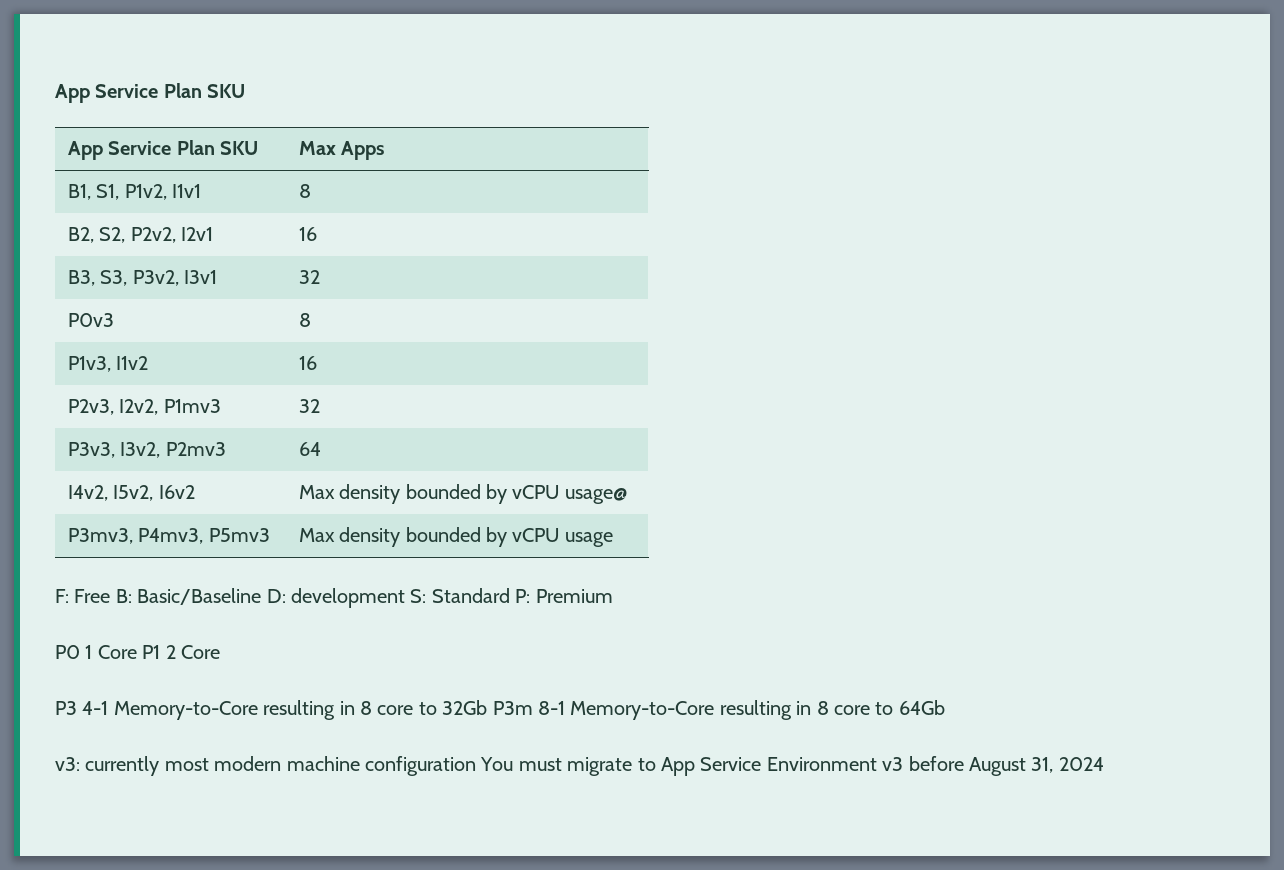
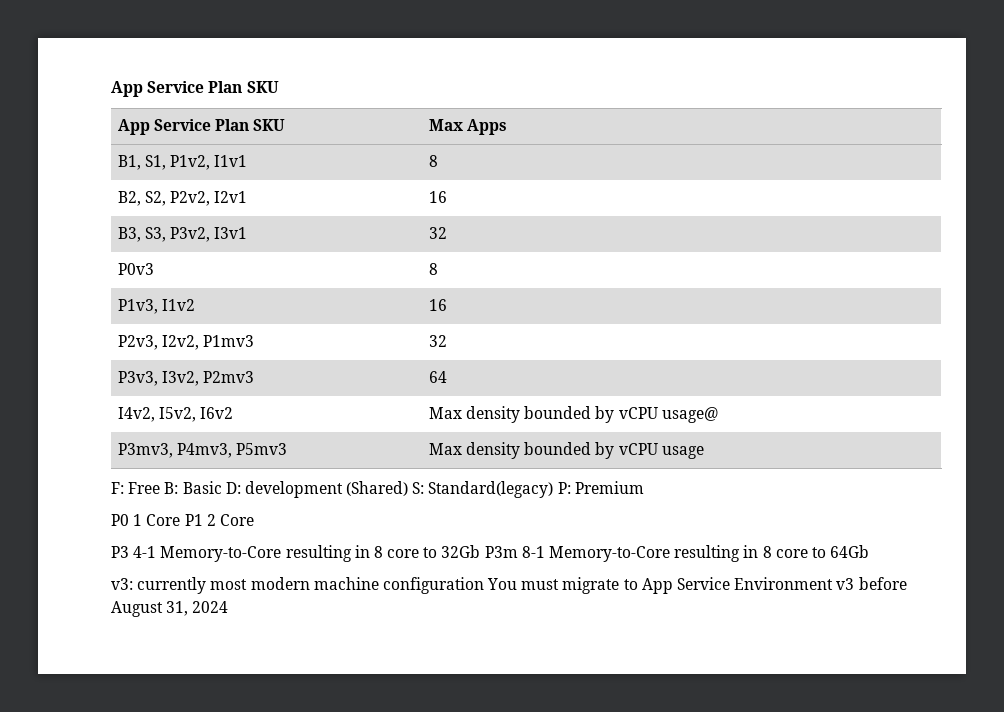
[137,588,262,605] Basic/Baseline -> [182,481,222,494] Basic
[410,588,510,603] S: Standard -> [346,481,554,498] (Shared) S: Standard(legacy)

